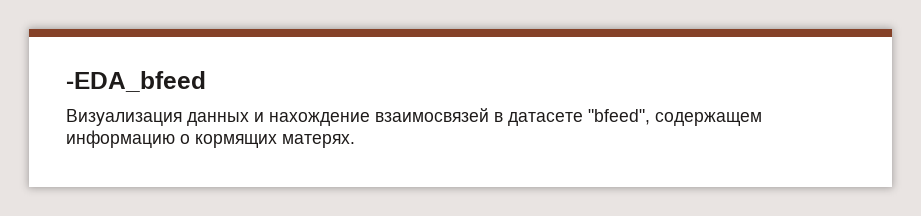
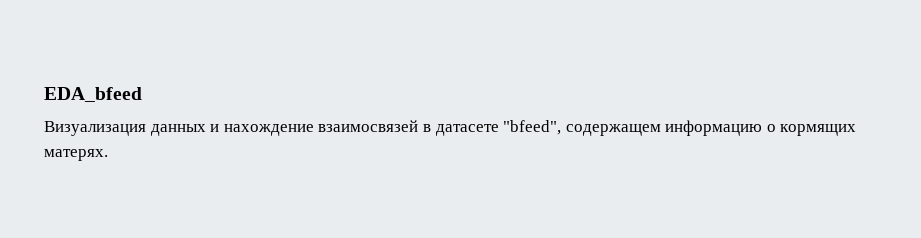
[66,71,206,92] -EDA_bfeed -> [44,87,142,102] EDA_bfeed

